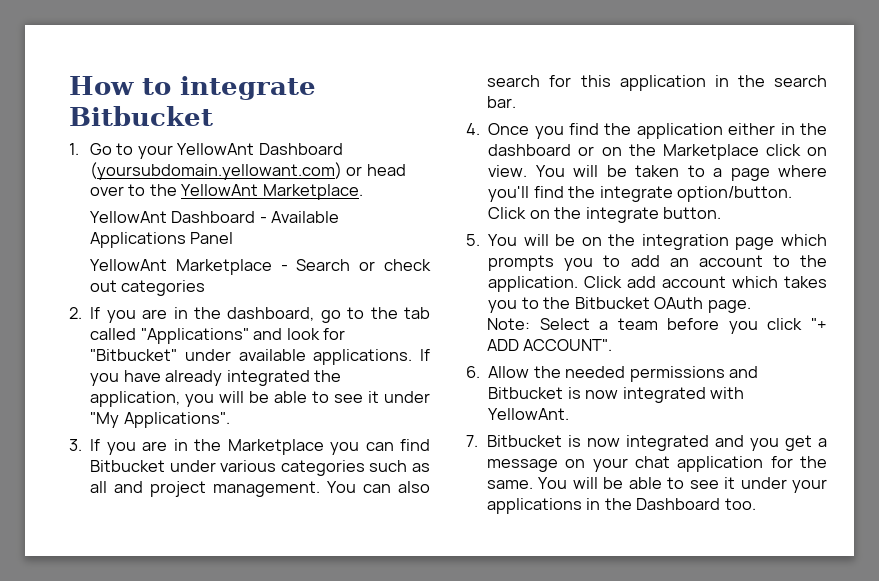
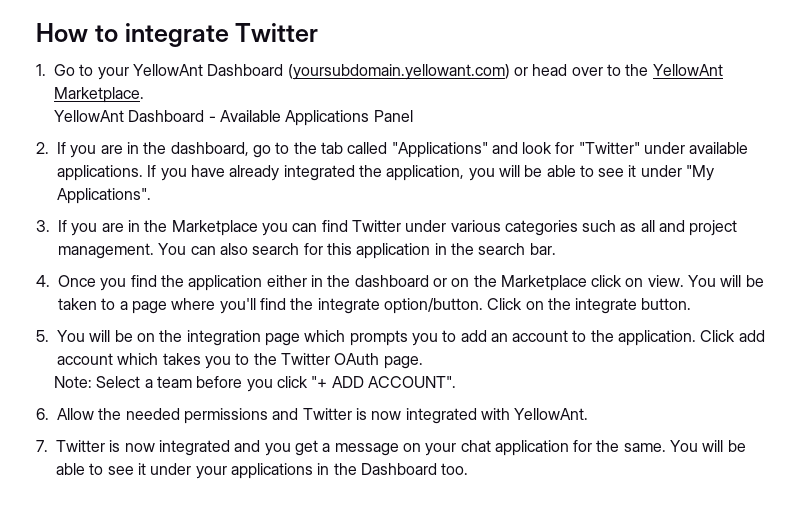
[69,106,213,126] Bitbucket -> [235,23,319,42] Twitter
[90,259,431,275] [90,280,206,296] // YellowAnt Marketplace - Search or check out categories -> (413, 116) none
[90,349,178,361] "Bitbucket" -> [578,142,640,154] "Twitter"
[90,460,166,472] Bitbucket -> [351,220,401,232] Twitter
[574,297,650,309] Bitbucket -> [280,353,330,365] Twitter
[488,387,564,399] Bitbucket -> [302,408,352,420] Twitter
[487,435,563,447] Bitbucket -> [56,440,105,452] Twitter

